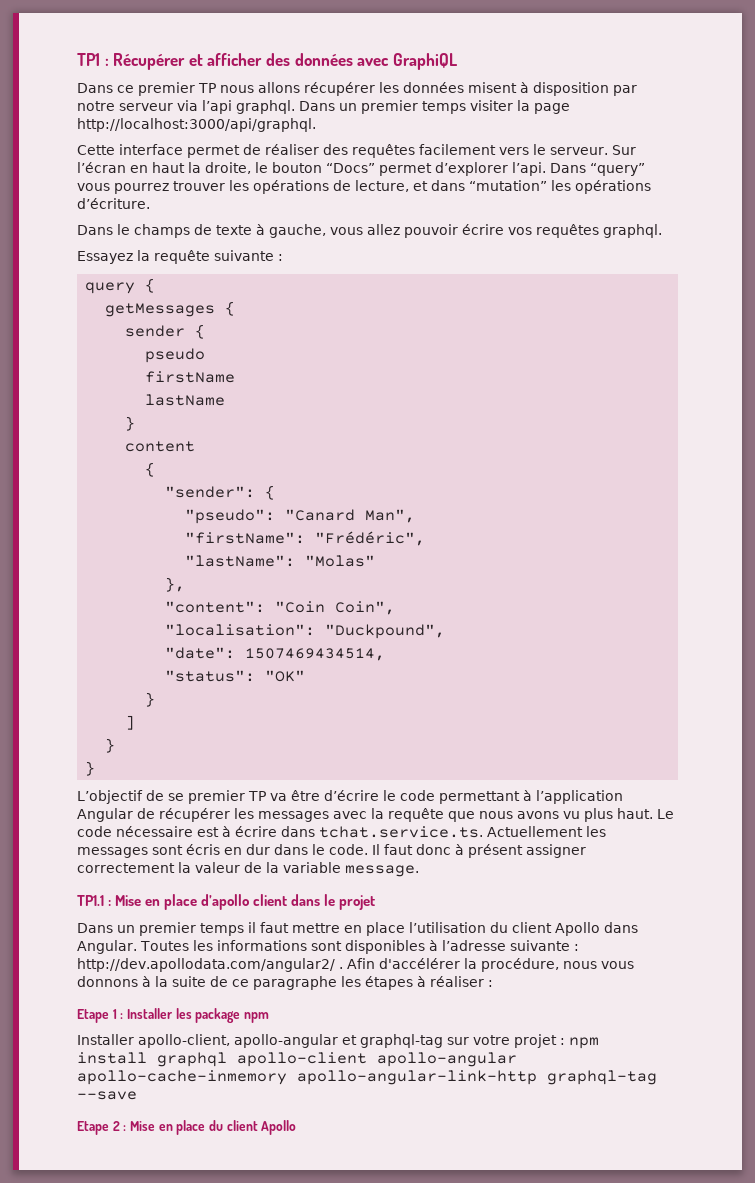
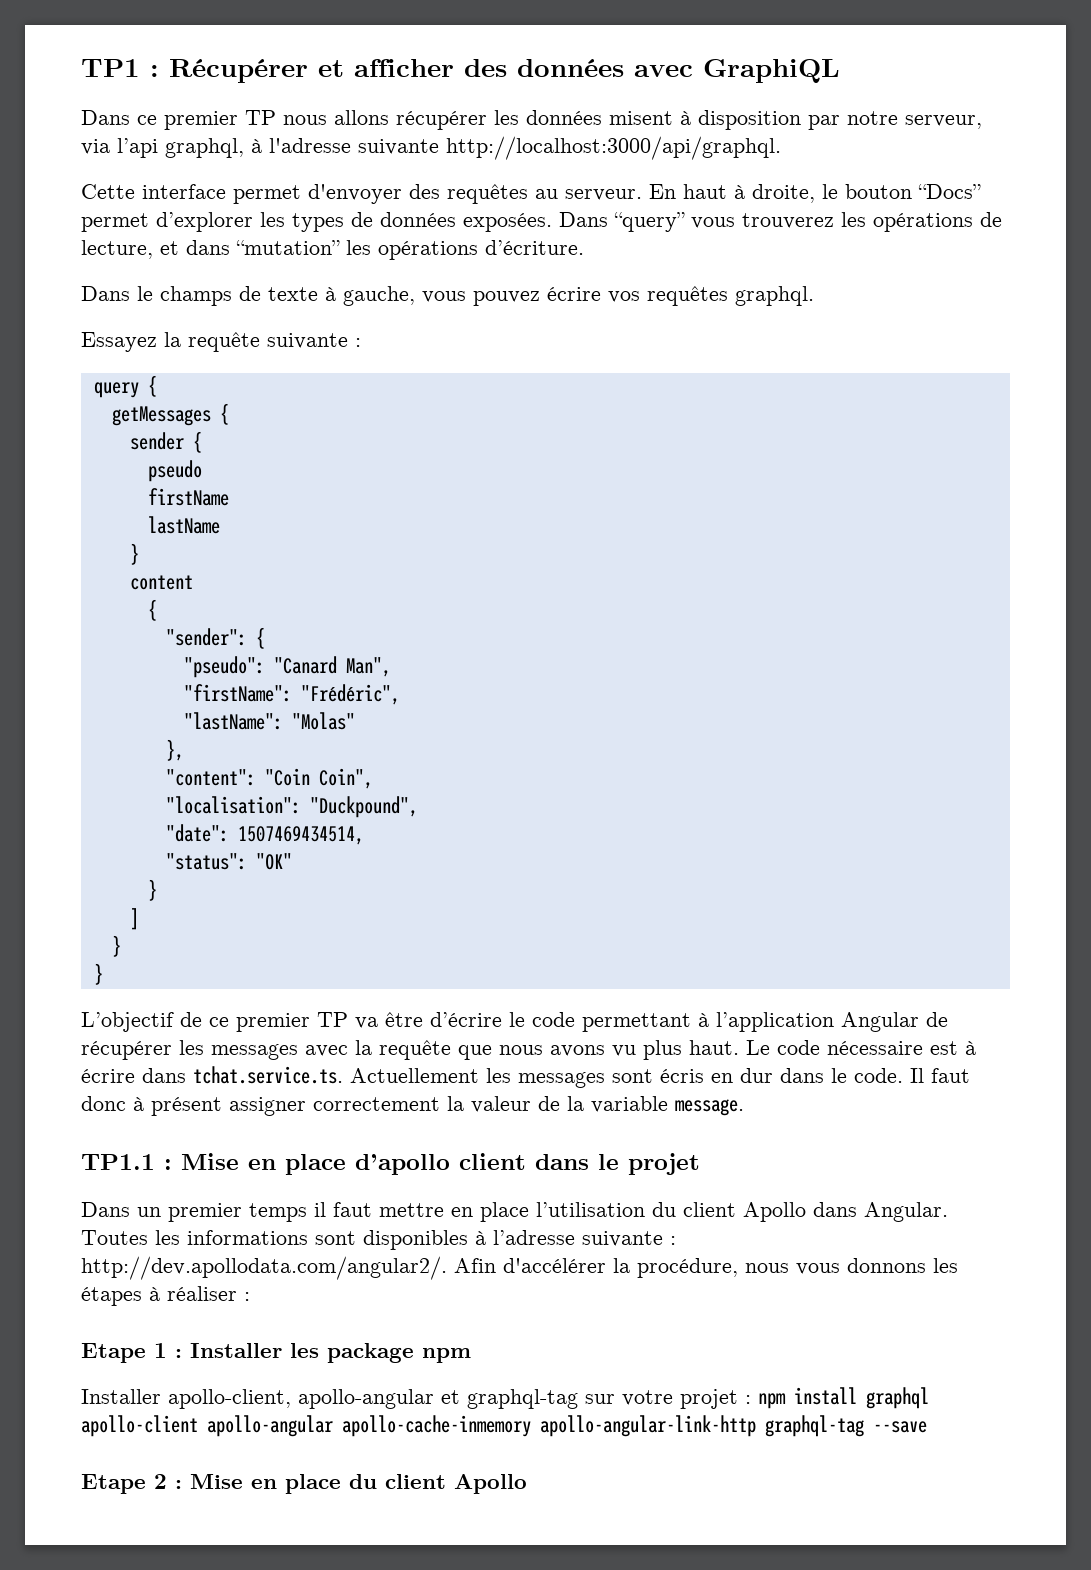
[119,103,173,111] serveur -> [905,115,982,129] serveur,
[236,100,570,114] [77,118,316,132] [77,144,636,158] [77,162,201,173] graphql. Dans un premier temps visiter la page http://localhost:3000/api/graphql. // Cette interface permet de réaliser des requêtes facilement vers le serveur. Sur l’écran en haut la -> [165,136,781,160] [81,184,745,204] graphql, à l'adresse suivante http://localhost:3000/api/graphql. // Cette interface permet d'envoyer des requêtes au serveur. En haut à
[512,162,546,176] l’api. -> [260,212,552,232] les types de données exposées.
[114,181,225,194] pourrez trouver -> [742,213,834,229] trouverez
[367,224,458,238] allez pouvoir -> [473,291,540,306] pouvez
[168,793,184,801] se -> [209,1017,229,1027] ce
[77,958,343,972] http://dev.apollodata.com/angular2/ . -> [81,1256,447,1280] http://dev.apollodata.com/angular2/.
[142,976,337,990] à la suite de ce paragraphe -> (926, 1265) none

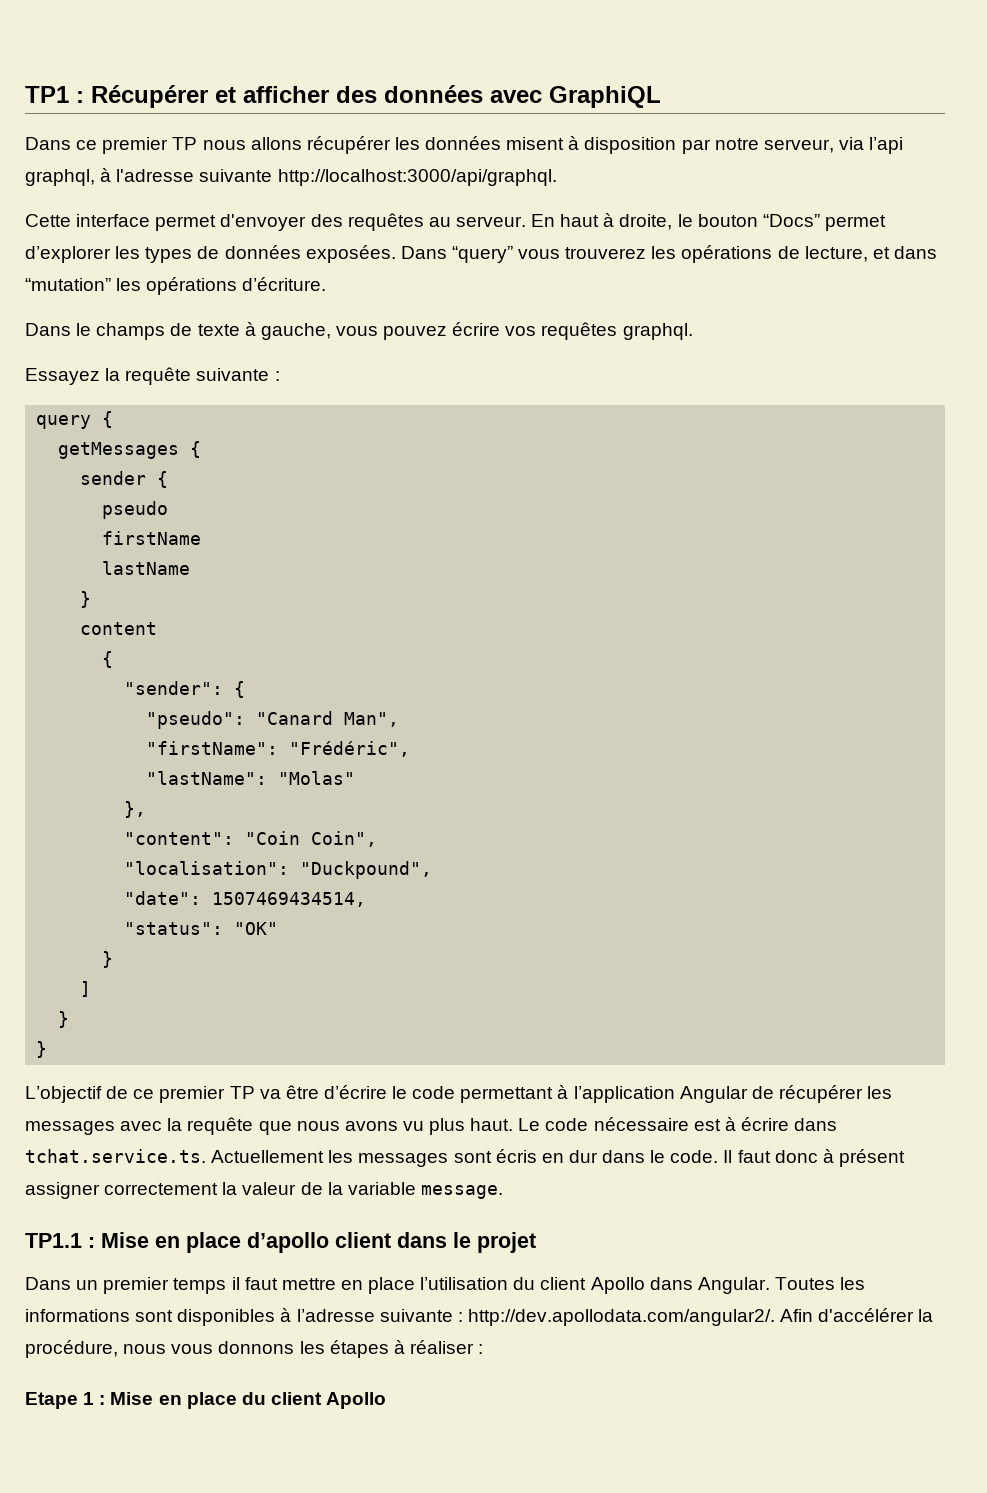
[190,1343,471,1363] [81,1387,929,1409] [81,1415,927,1437] [81,1474,182,1494] Installer les package npm // Installer apollo-client, apollo-angular et graphql-tag sur votre projet : npm install graphql apollo-client apollo-angular apollo-cache-inmemory apollo-angular-link-http graphql-tag --save // Etape 2 : -> (106, 1400) none

